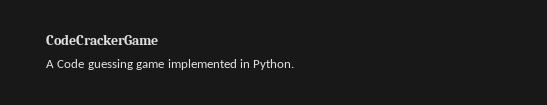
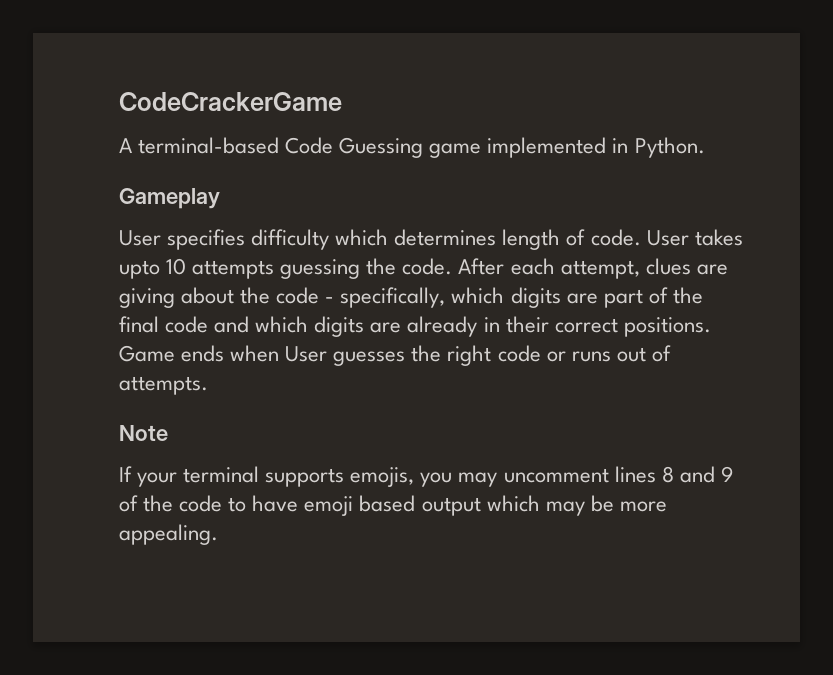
[57,59,133,70] Code guessing -> [138,137,424,158] terminal-based Code Guessing
(295, 64) none -> [119,188,220,209] [119,229,743,250] [119,258,728,279] [119,287,703,308] [119,316,711,337] [119,345,671,366] [119,376,208,395] [119,425,168,441] [119,466,733,487] [119,495,667,516] [119,524,218,545] // Gameplay // User specifies difficulty which determines length of code. User takes upto 10 attempts guessing the code. After each attempt, clues are giving about the code - specifically, which digits are part of the final code and which digits are already in their correct positions. Game ends when User guesses the right code or runs out of attempts. // Note // If your terminal supports emojis, you may uncomment lines 8 and 9 of the code to have emoji based output which may be more appealing.

